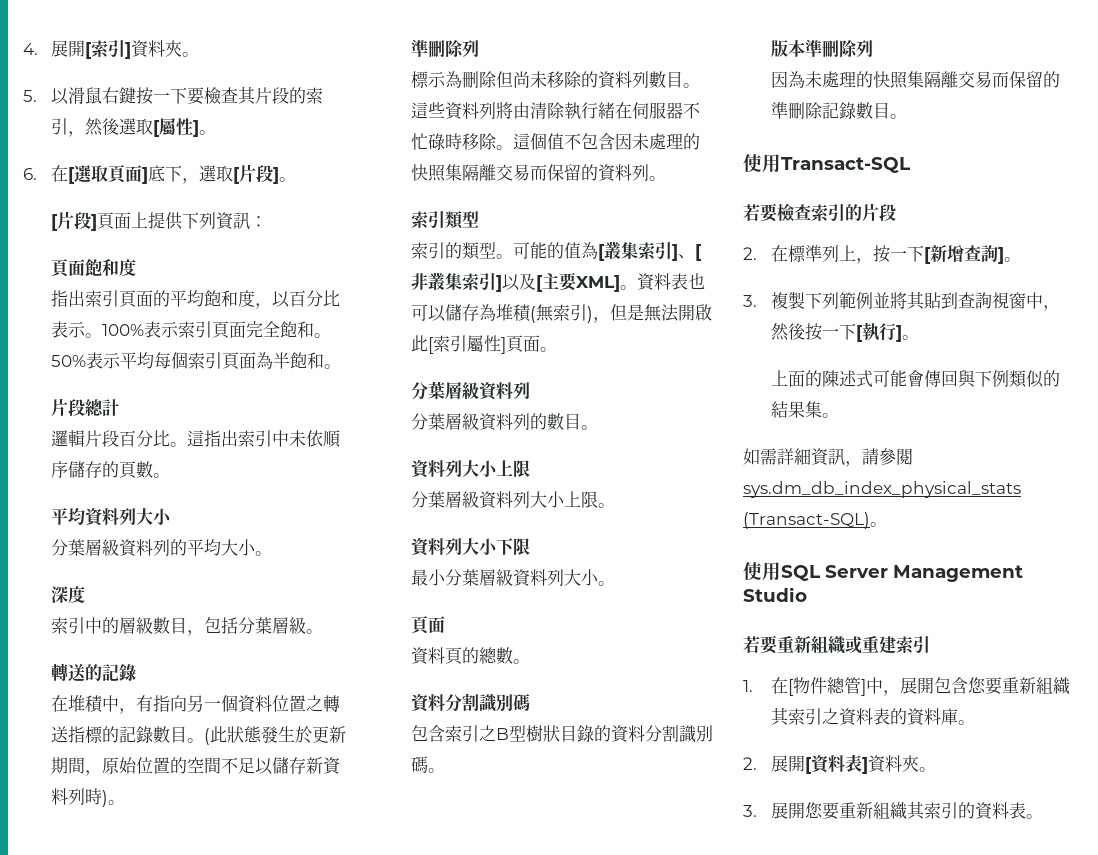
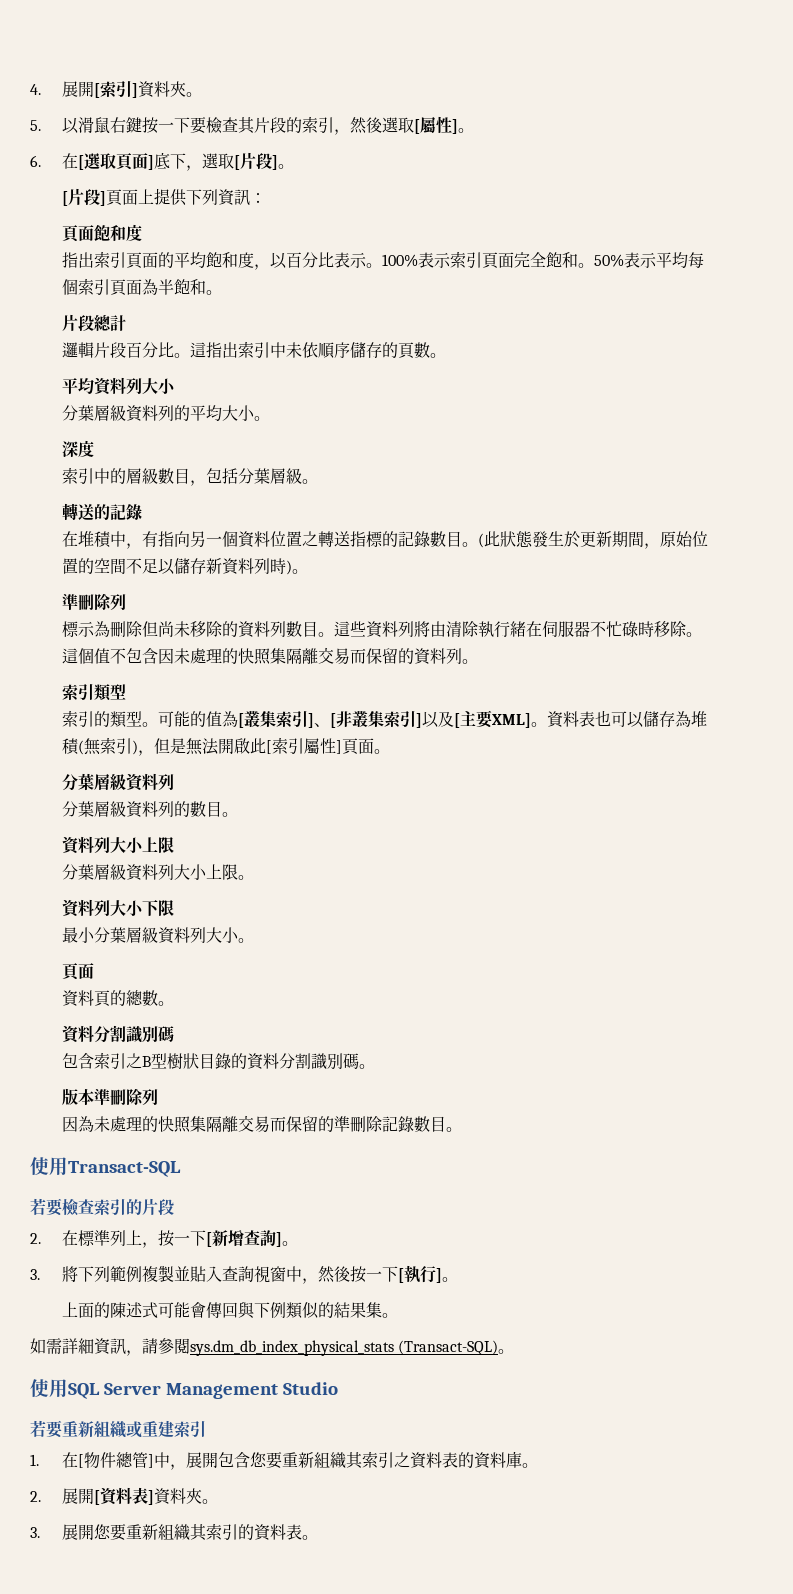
[771,291,806,309] 複製 -> [61,1266,78,1282] 將
[873,291,959,310] 並將其貼到 -> [141,1265,222,1282] 複製並貼入

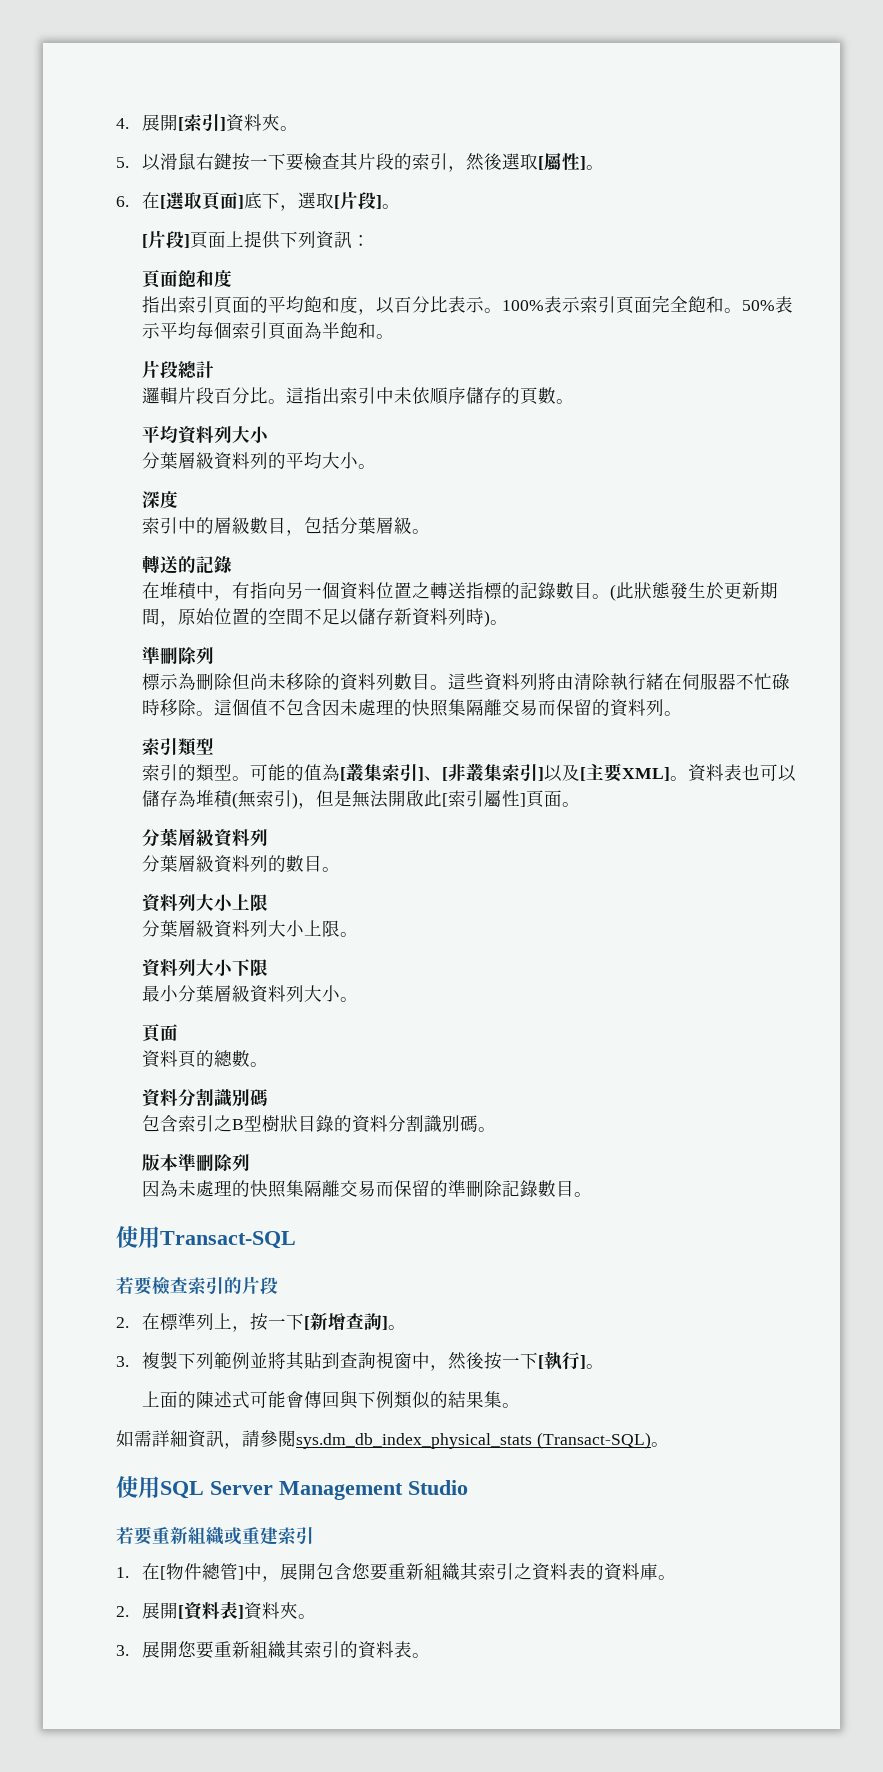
[61,1266,78,1282] 將 -> [142,1351,179,1369] 複製
[141,1265,222,1282] 複製並貼入 -> [250,1351,341,1370] 並將其貼到

